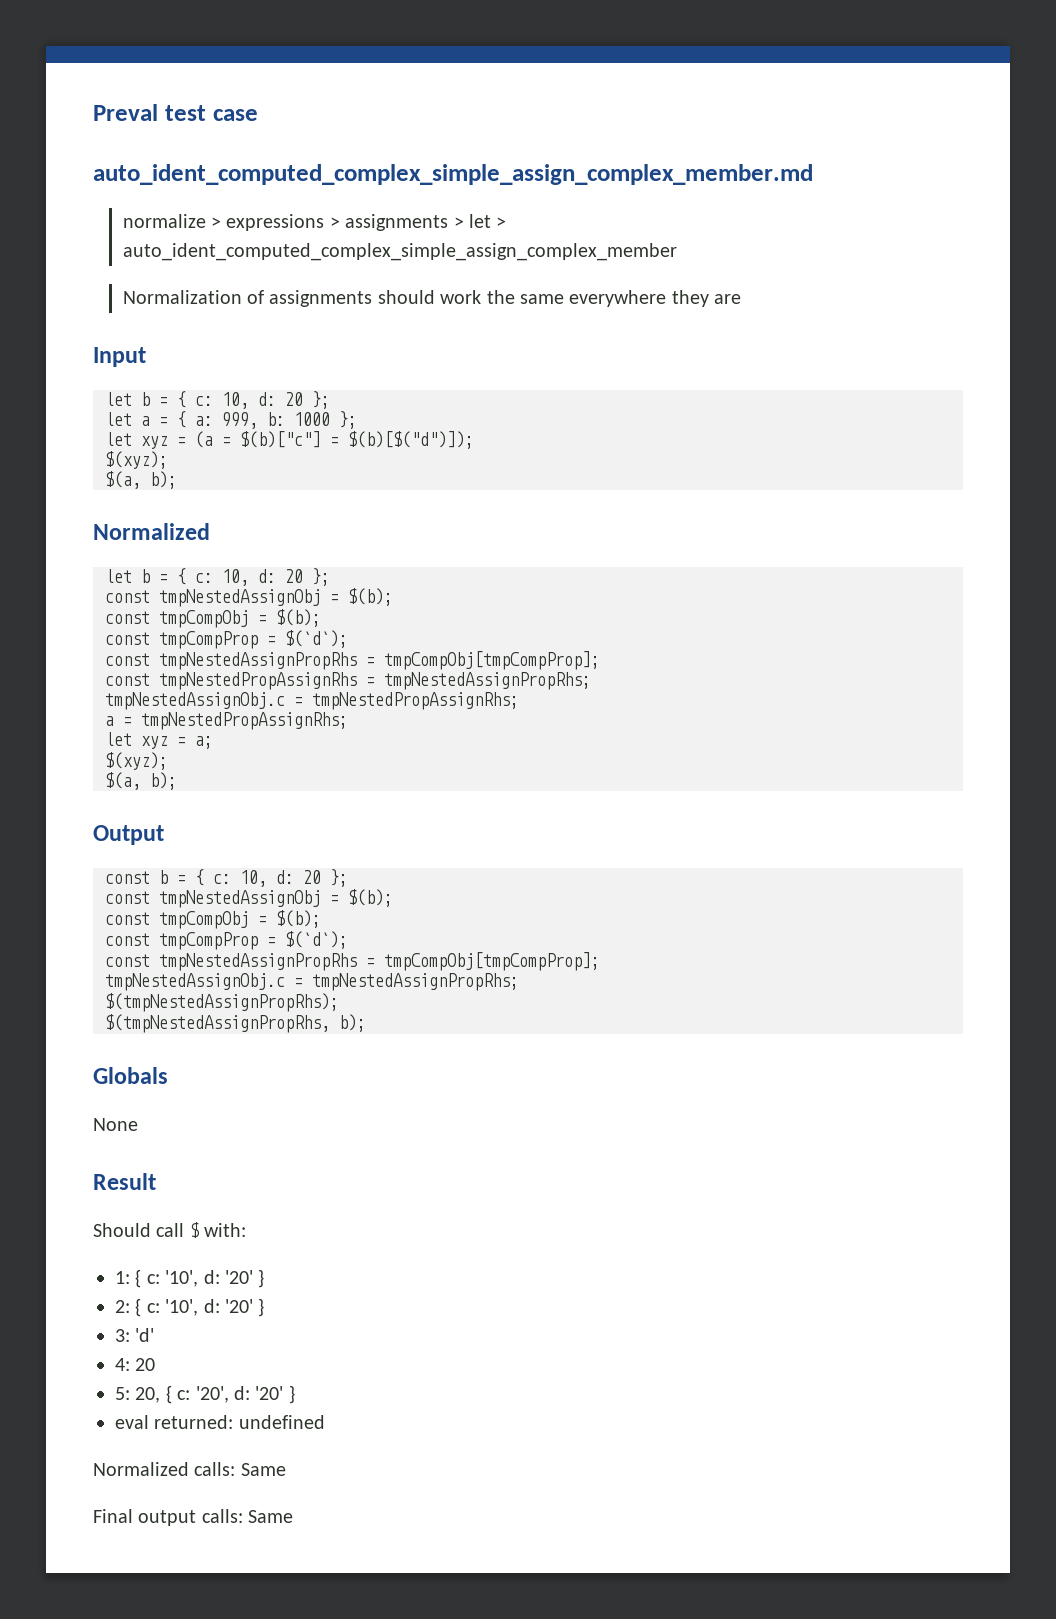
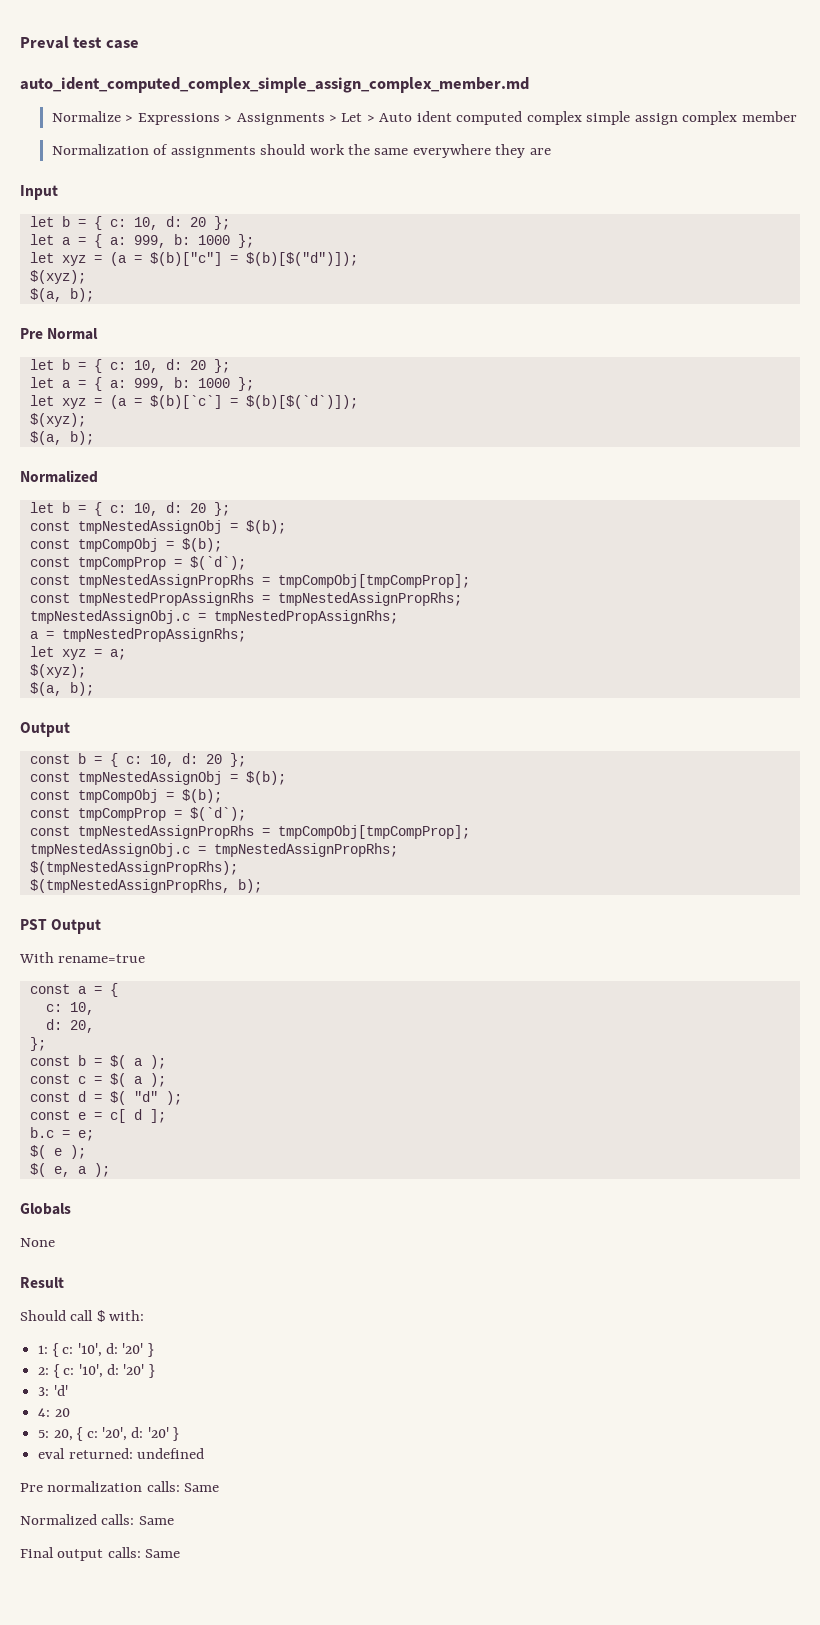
[122,214,507,231] [122,243,677,261] normalize > expressions > assignments > let > auto_ident_computed_complex_simple_assign_complex_member -> [51,111,797,125] Normalize > Expressions > Assignments > Let > Auto ident computed complex simple assign complex member
(177, 480) none -> [20,328,99,340] [29,359,230,373] [29,377,254,391] [29,395,358,409] [29,413,86,427] [29,431,94,445] // Pre Normal // let b = { c: 10, d: 20 }; // let a = { a: 999, b: 1000 }; // let xyz = (a = $(b)[`c`] = $(b)[$(`d`)]); // $(xyz); // $(a, b);
(366, 1023) none -> [20,919,102,934] [19,952,146,963] [29,983,118,997] [45,1002,94,1015] [45,1019,94,1033] [29,1037,46,1051] [29,1055,166,1069] [29,1073,166,1087] [29,1091,182,1105] [29,1109,166,1123] [29,1127,94,1141] [29,1145,86,1159] [29,1163,110,1177] // PST Output // With rename=true // const a = { // c: 10, // d: 20, // }; // const b = $( a ); // const c = $( a ); // const d = $( "d" ); // const e = c[ d ]; // b.c = e; // $( e ); // $( e, a );
(325, 1422) none -> [20,1481,220,1492] // Pre normalization calls: Same

